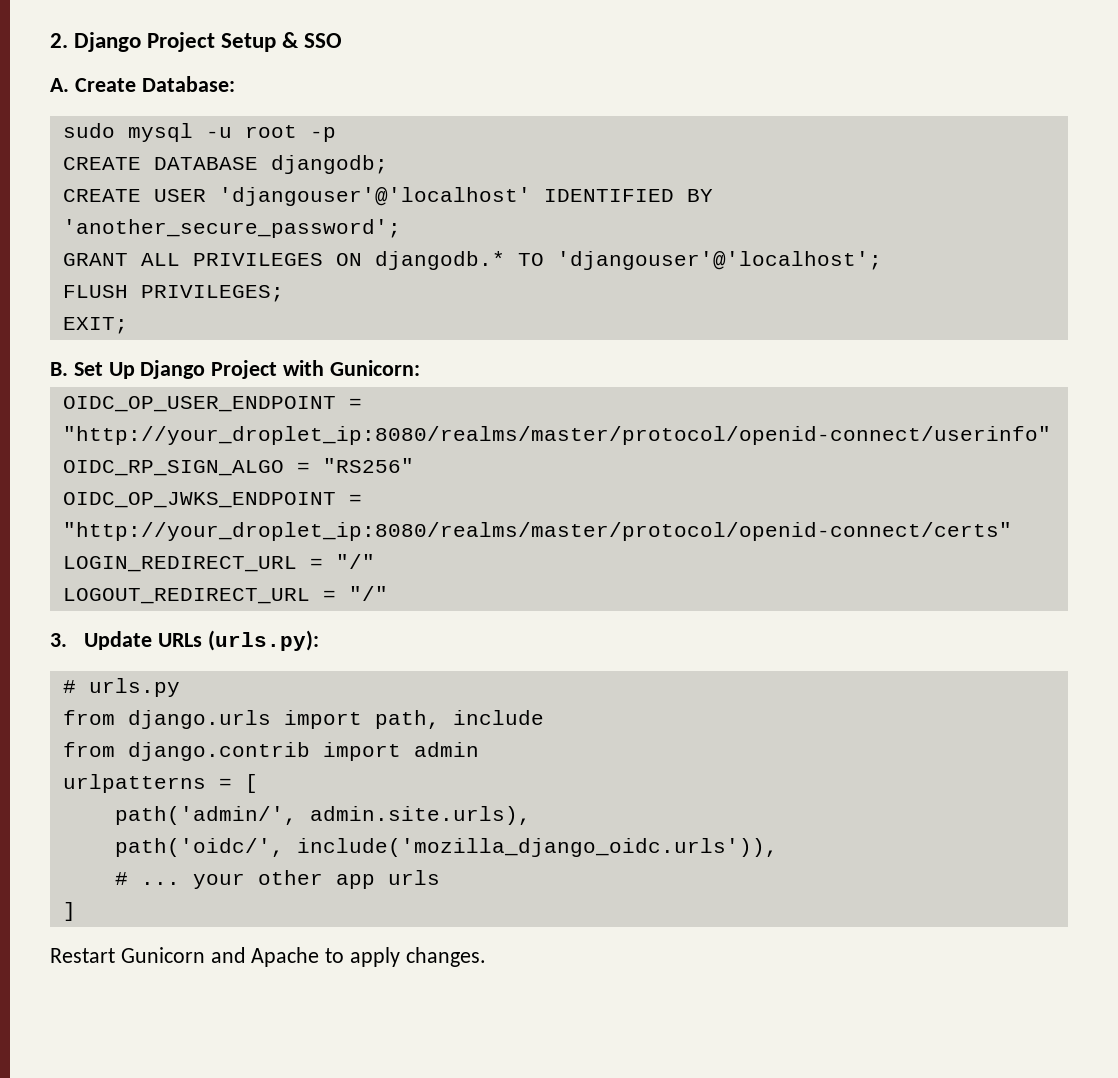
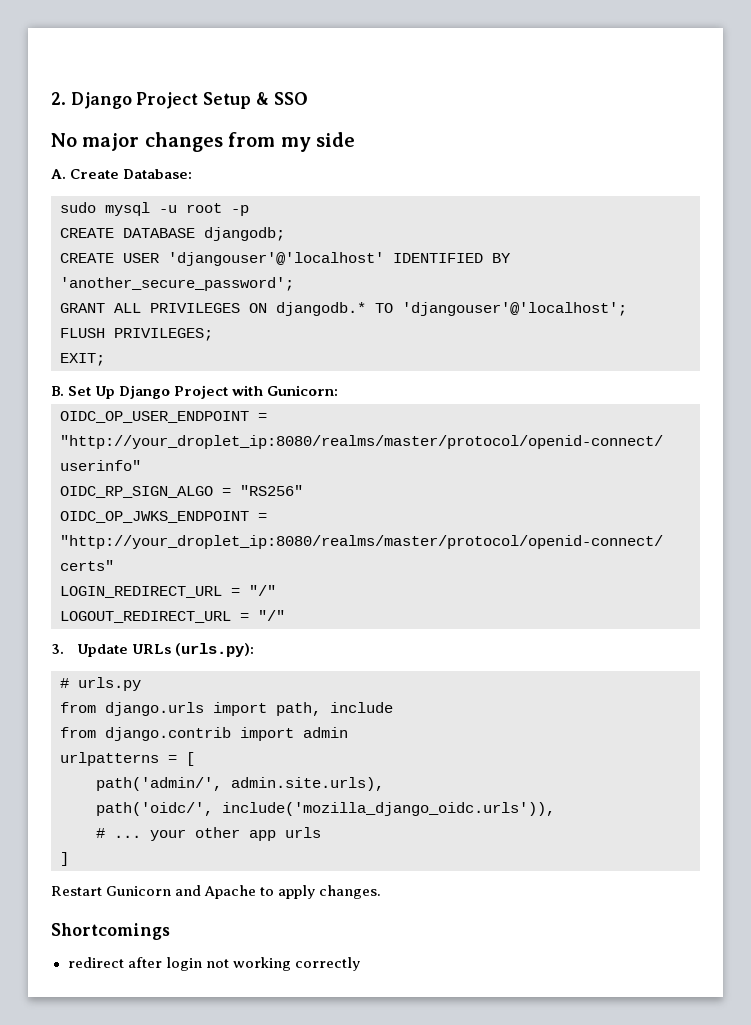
(343, 40) none -> [51,132,355,152] // No major changes from my side
(486, 957) none -> [51,923,170,940] [67,957,360,971] // Shortcomings // redirect after login not working correctly

